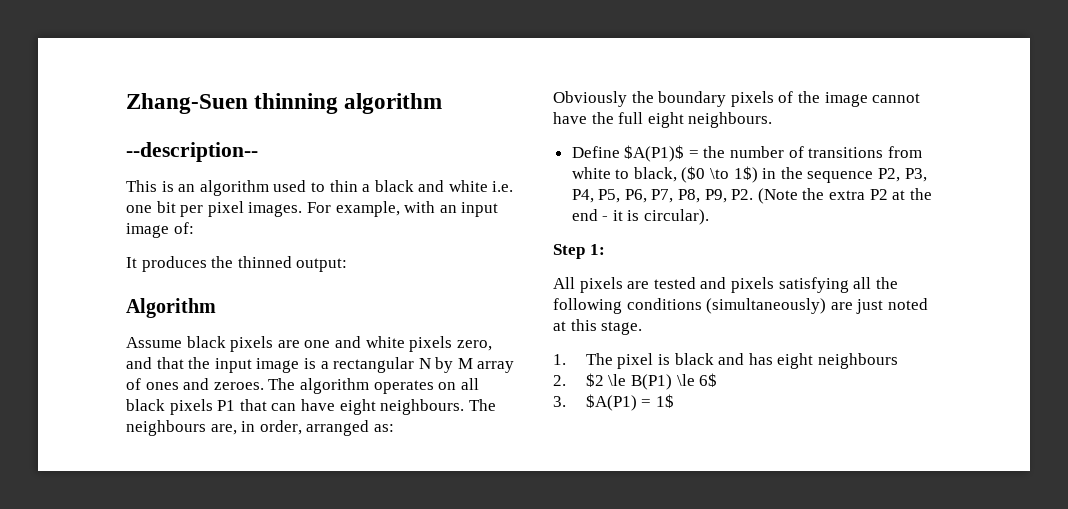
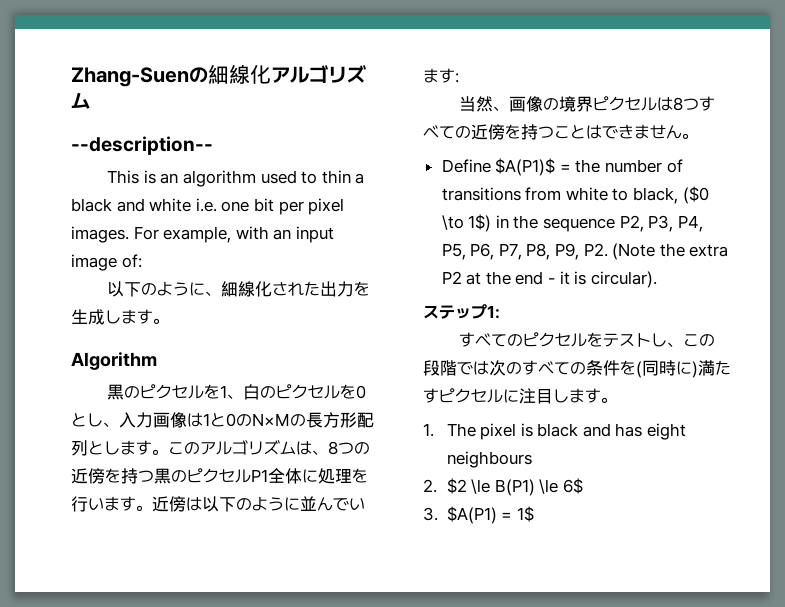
[254,93,443,114] thinning algorithm -> [189,64,366,84] [71,92,90,109] の細線化アルゴリズム
[126,256,348,272] [126,298,216,318] [126,336,492,352] [126,357,515,373] [126,378,479,394] [126,399,496,415] [126,420,394,436] [553,91,921,107] [553,112,773,128] It produces the thinned output: // Algorithm // Assume black pixels are one and white pixels zero, and that the input image is a rectangular N by M array of ones and zeroes. The algorithm operates on all black pixels P1 that can have eight neighbours. The neighbours are, in order, arranged as: // Obviously the boundary pixels of the image cannot have the full eight neighbours. -> [107,281,371,297] [71,309,169,325] [71,352,157,370] [107,384,367,400] [71,412,374,428] [71,440,370,456] [71,468,368,484] [71,496,365,512] [423,68,459,83] [459,96,716,112] [423,124,698,140] 以下のように、細線化された出力を生成します。 // Algorithm // 黒のピクセルを1、白のピクセルを0とし、入力画像は1と0のN×Mの長方形配列とします。このアルゴリズムは、8つの近傍を持つ黒のピクセルP1全体に処理を行います。近傍は以下のように並んでいます: // 当然、画像の境界ピクセルは8つすべての近傍を持つことはできません。
[553,244,585,259] Step -> [423,304,487,319] ステップ
[553,277,898,293] [553,298,928,314] [553,319,643,335] All pixels are tested and pixels satisfying all the following conditions (simultaneously) are just noted at this stage. -> [459,332,716,347] [423,360,731,378] [423,388,617,404] すべてのピクセルをテストし、この段階では次のすべての条件を(同時に)満たすピクセルに注目します。

